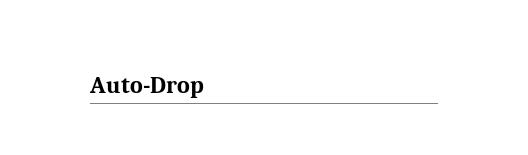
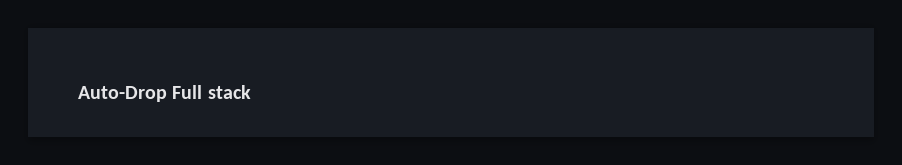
(204, 87) none -> [172,85,251,99] Full stack

